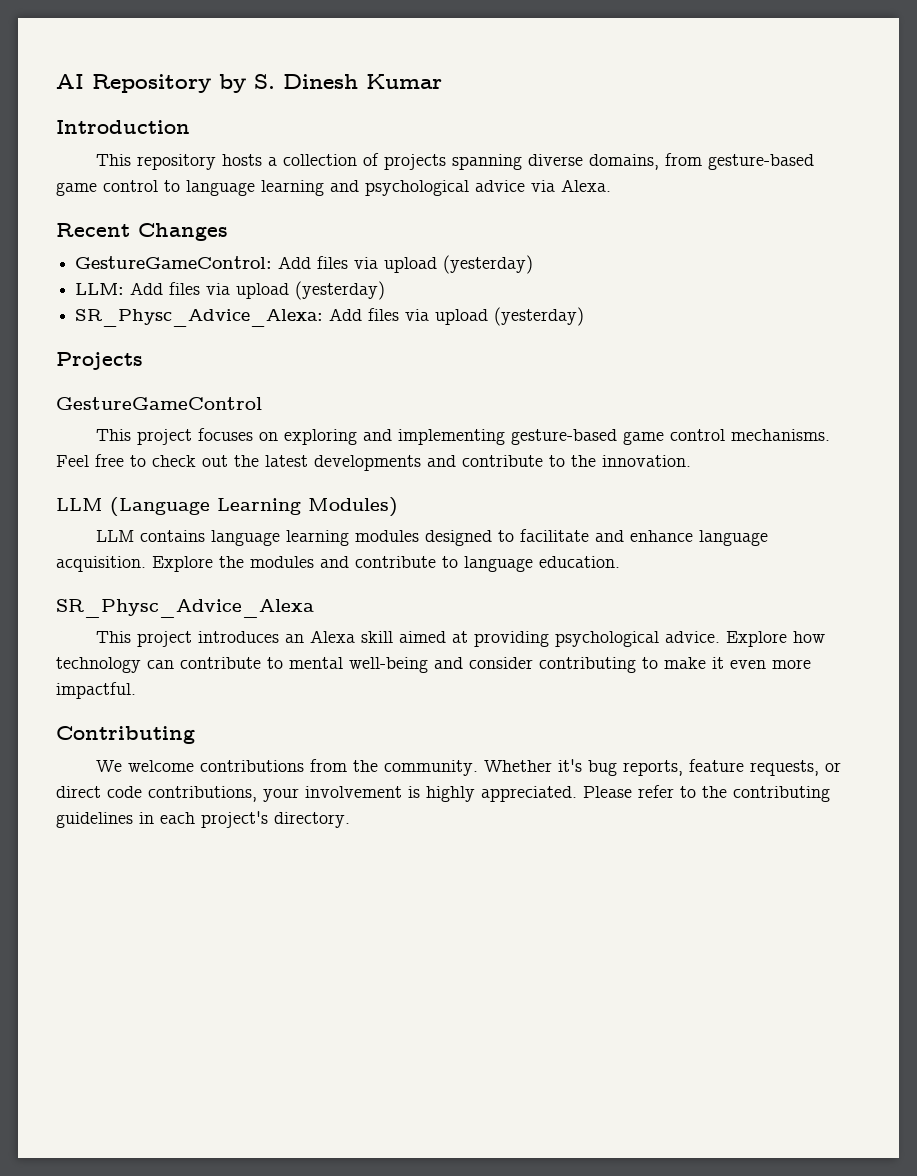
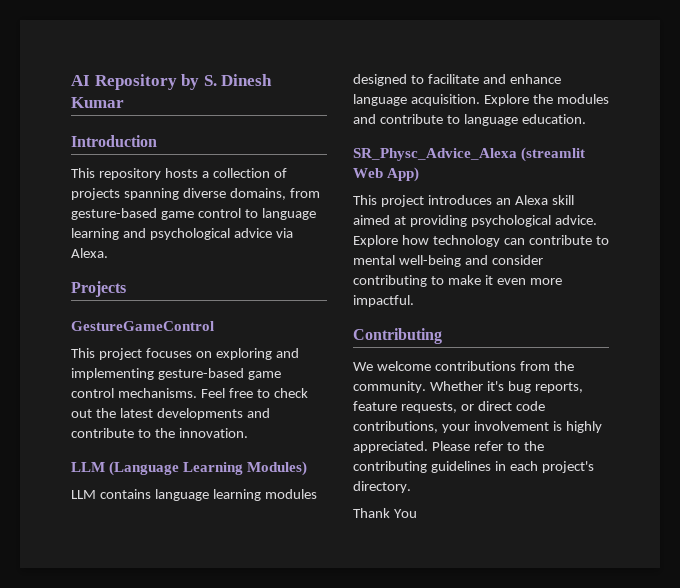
[56,223,228,241] [75,255,534,274] [75,281,386,300] [75,307,585,327] // Recent Changes // GestureGameControl: Add files via upload (yesterday) // LLM: Add files via upload (yesterday) // SR_Physc_Advice_Alexa: Add files via upload (yesterday) -> (108, 253) none
(314, 608) none -> [521,147,586,162] [353,167,420,182] (streamlit Web App)
(350, 820) none -> [353,508,417,518] // Thank You

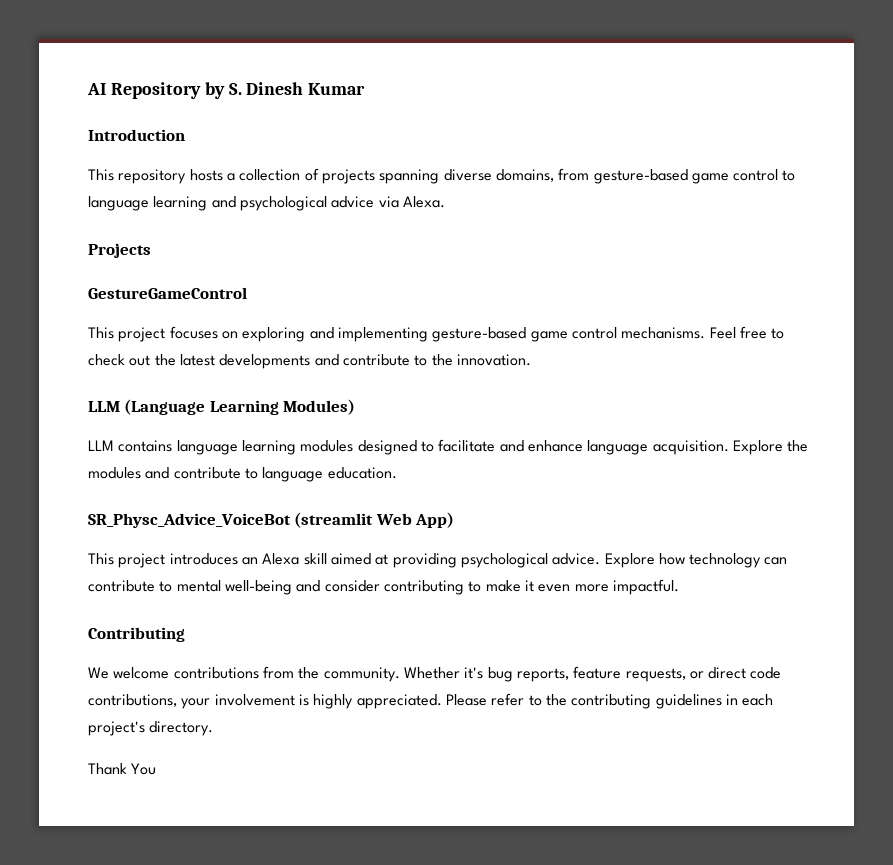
[353,148,517,161] SR_Physc_Advice_Alexa -> [88,513,291,528] SR_Physc_Advice_VoiceBot

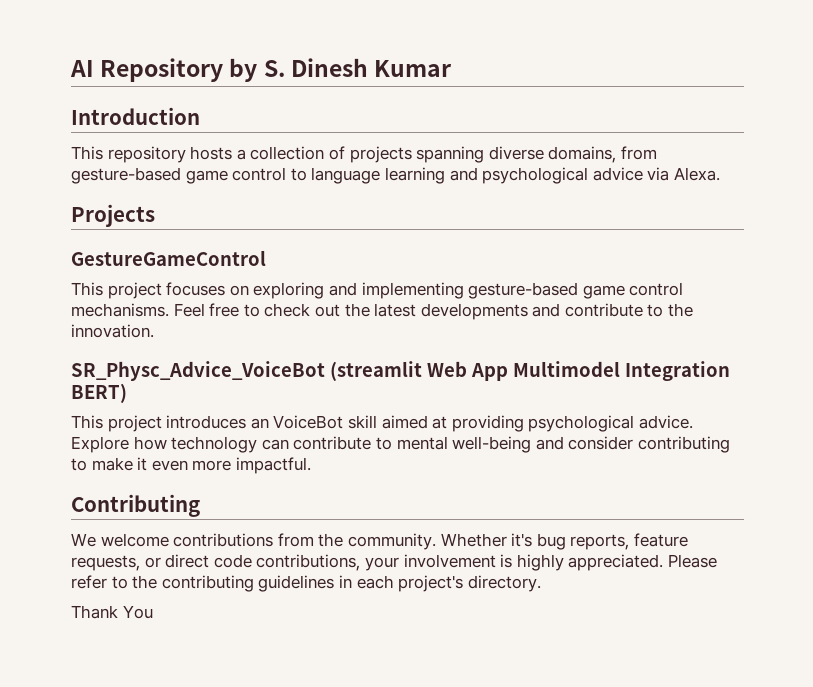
[88,399,356,415] [88,439,809,455] [88,467,397,482] // LLM (Language Learning Modules) // LLM contains language learning modules designed to facilitate and enhance language acquisition. Explore the modules and contribute to language education. -> (154, 331) none
[415,512,455,528] App) -> [470,361,730,381] [71,383,127,403] App Multimodel Integration BERT)
[262,553,300,565] Alexa -> [273,415,344,429] VoiceBot

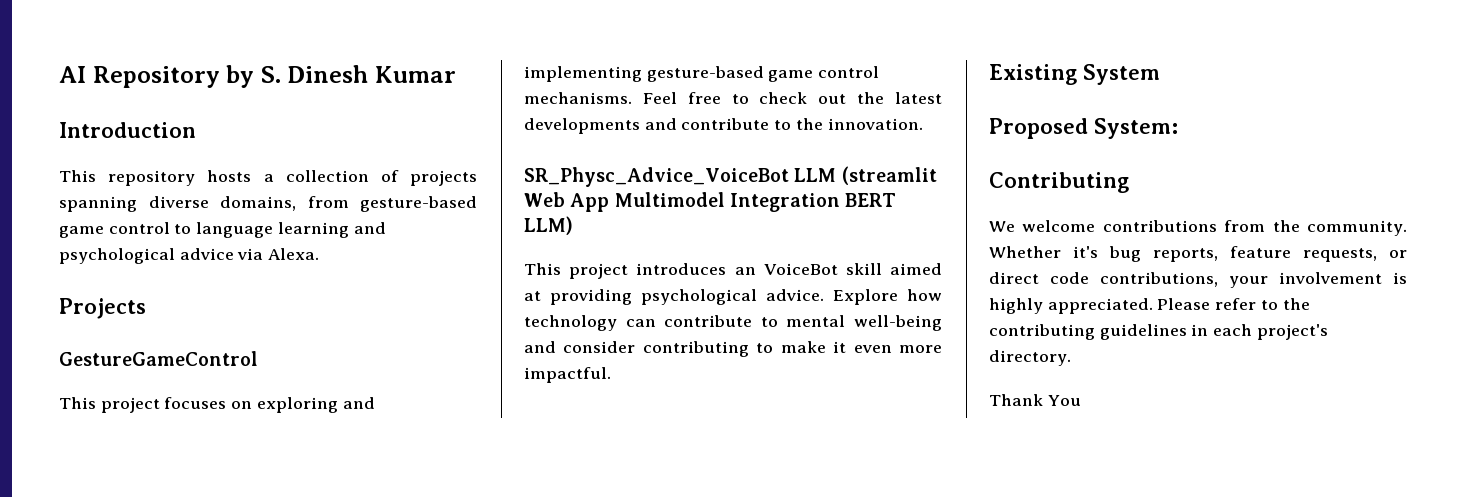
(325, 371) none -> [794,168,837,182] LLM
[71,383,127,403] BERT) -> [845,193,897,207] [524,216,573,235] BERT LLM)
(311, 465) none -> [989,64,1160,85] [989,118,1178,139] // Existing System // Proposed System:

